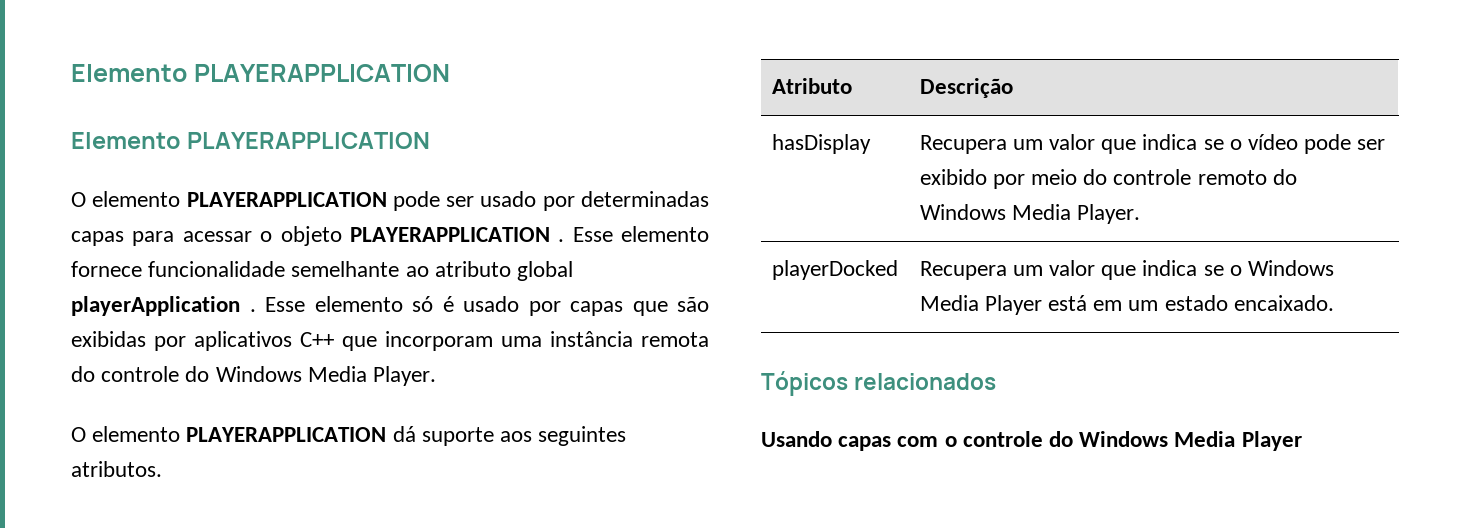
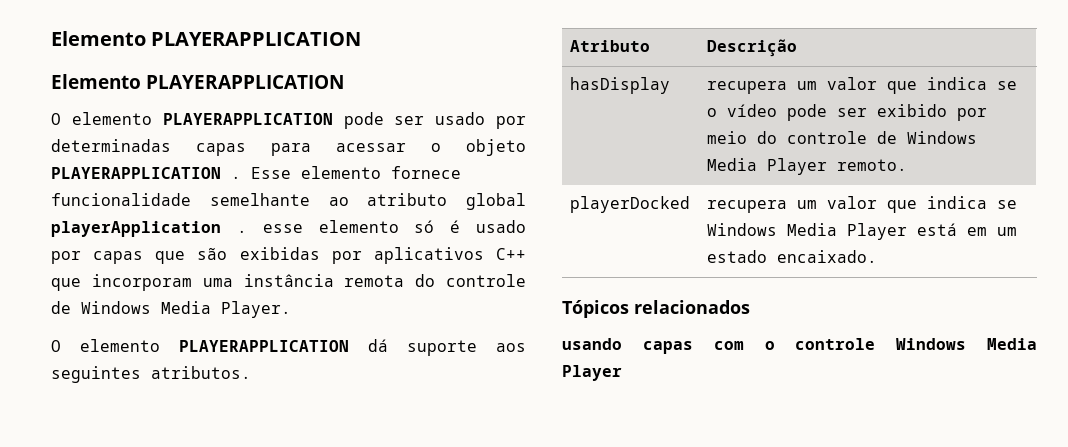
[265,297,305,312] Esse -> [262,224,303,233] esse
[185,366,210,382] do -> [51,301,71,314] de
[919,135,1007,154] Recupera -> [707,81,788,94] recupera
[1197,169,1297,185] [919,204,1140,224] remoto do Windows Media Player. -> [877,131,978,144] [707,158,908,175] de Windows Media Player remoto.
[919,260,1242,280] Recupera um valor que indica se o -> [707,196,1018,213] recupera um valor que indica se
[761,431,832,447] Usando -> [562,338,622,350] usando
[1049,431,1074,447] do -> (876, 344) none

